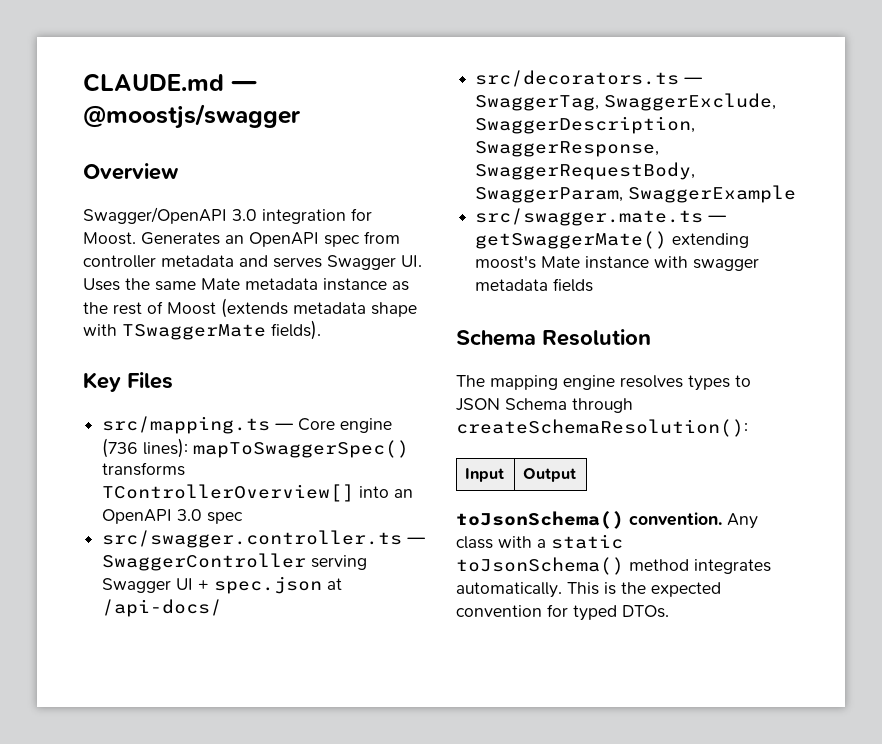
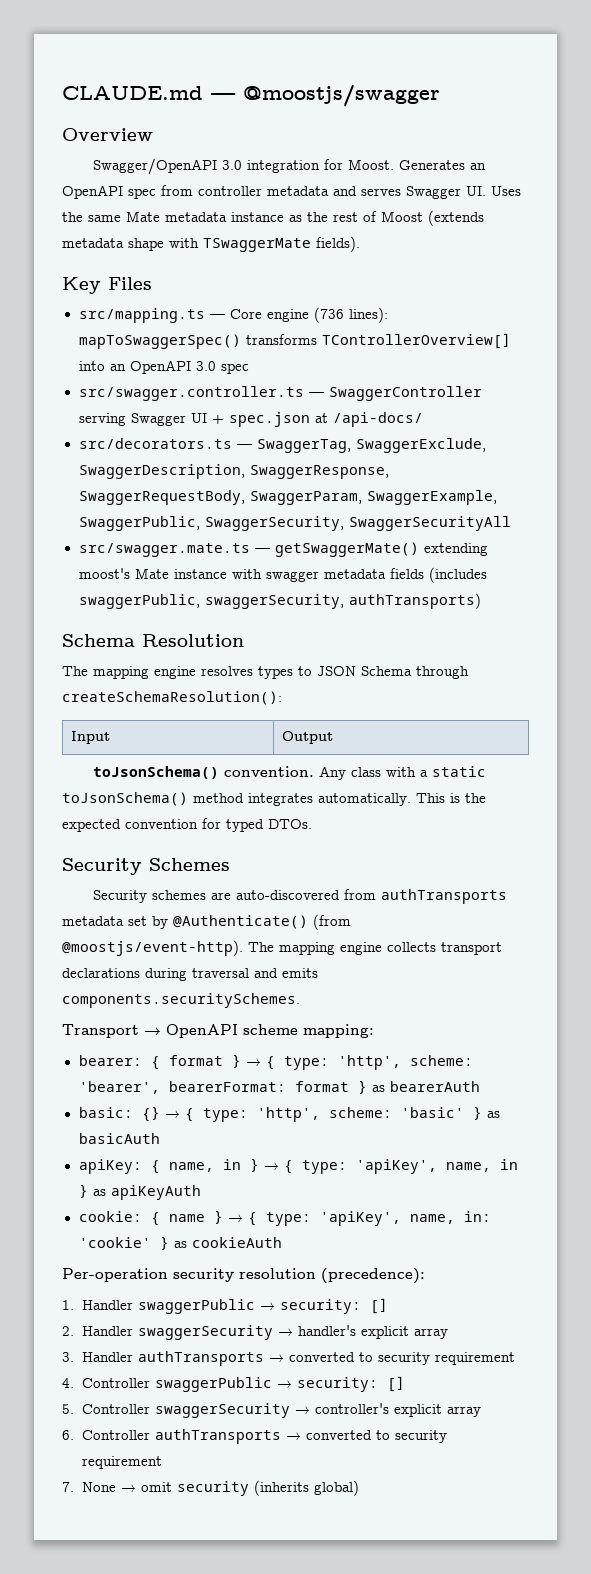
[628,185,797,203] SwaggerExample -> [366,490,497,505] [78,516,511,531] SwaggerExample, SwaggerPublic, SwaggerSecurity, SwaggerSecurityAll
(594, 285) none -> [428,567,487,583] [78,593,481,609] (includes swaggerPublic, swaggerSecurity, authTransports)
(669, 611) none -> [62,858,230,875] [93,889,508,904] [62,914,351,930] [62,940,502,956] [62,968,318,981] [62,993,300,1008] [62,1024,374,1038] [78,1054,473,1070] [78,1080,480,1094] [78,1106,500,1122] [78,1133,160,1144] [78,1158,518,1174] [78,1184,201,1200] [78,1210,491,1226] [78,1236,282,1250] [62,1268,425,1284] [62,1298,388,1314] [62,1325,448,1340] [62,1351,515,1366] [62,1376,405,1392] [62,1403,481,1418] [62,1429,447,1444] [81,1456,162,1469] [62,1480,359,1496] // Security Schemes // Security schemes are auto-discovered from authTransports metadata set by @Authenticate() (from @moostjs/event-http). The mapping engine collects transport declarations during traversal and emits components.securitySchemes. // Transport → OpenAPI scheme mapping: // bearer: { format } → { type: 'http', scheme: 'bearer', bearerFormat: format } as bearerAuth // basic: {} → { type: 'http', scheme: 'basic' } as basicAuth // apiKey: { name, in } → { type: 'apiKey', name, in } as apiKeyAuth // cookie: { name } → { type: 'apiKey', name, in: 'cookie' } as cookieAuth // Per-operation security resolution (precedence): // 1. Handler swaggerPublic → security: [] // 2. Handler swaggerSecurity → handler's explicit array // 3. Handler authTransports → converted to security requirement // 4. Controller swaggerPublic → security: [] // 5. Controller swaggerSecurity → controller's explicit array // 6. Controller authTransports → converted to security requirement // 7. None → omit security (inherits global)

